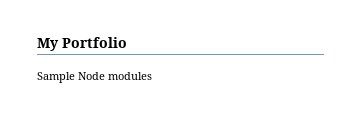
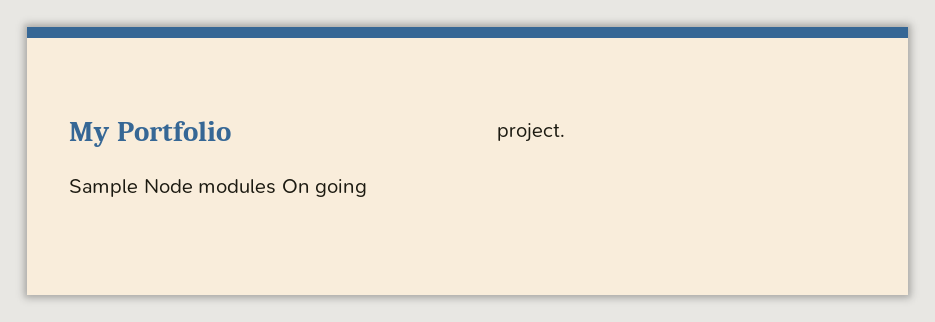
(152, 76) none -> [281,179,368,197] [497,123,565,142] On going project.

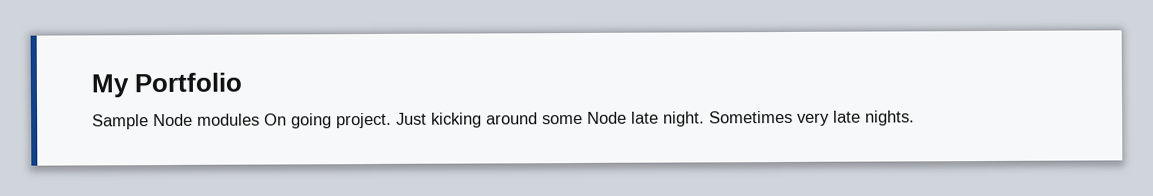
(565, 132) none -> [396,110,915,128] Just kicking around some Node late night. Sometimes very late nights.

